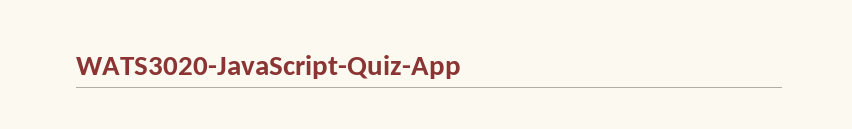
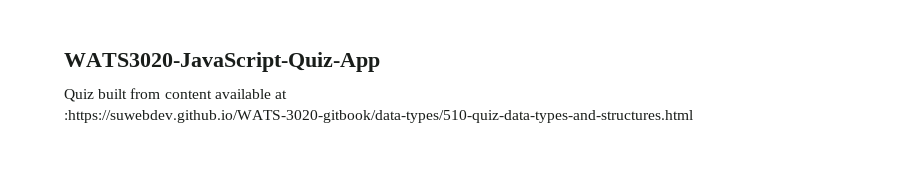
(461, 67) none -> [64,88,287,102] [64,110,693,123] // Quiz built from content available at :https://suwebdev.github.io/WATS-3020-gitbook/data-types/510-quiz-data-types-and-structures.html

